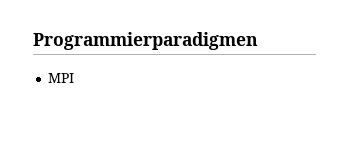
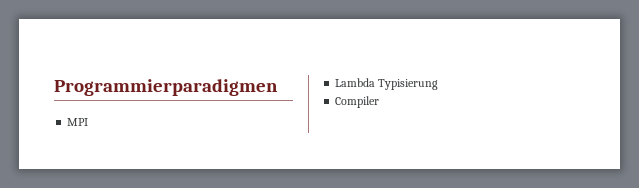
(75, 78) none -> [335,78,439,90] [335,96,380,108] // Lambda Typisierung // Compiler

